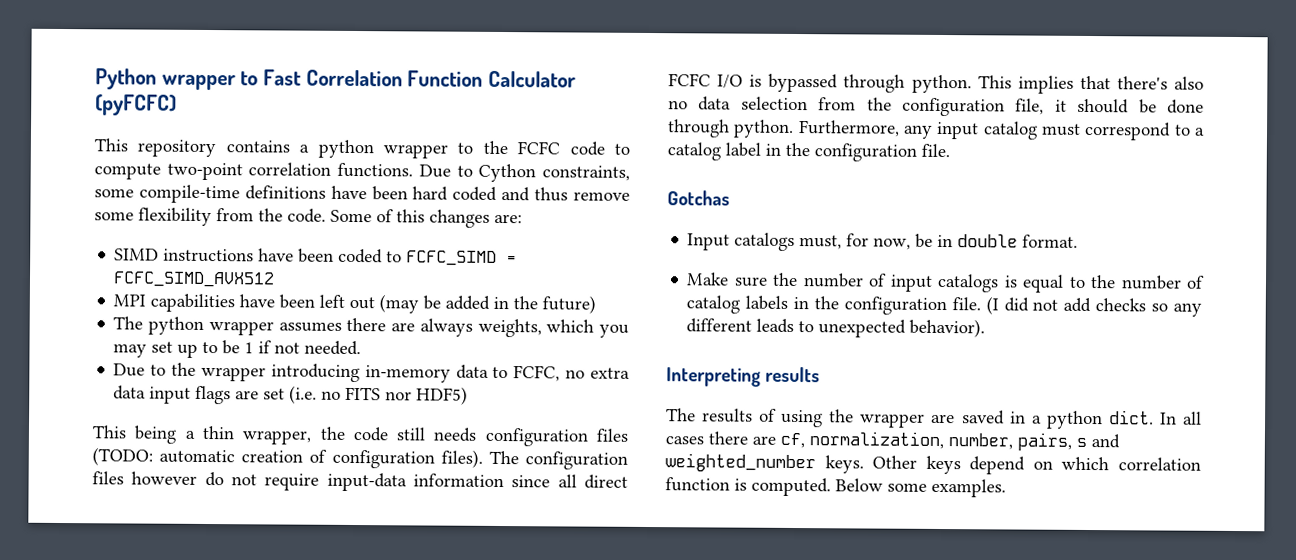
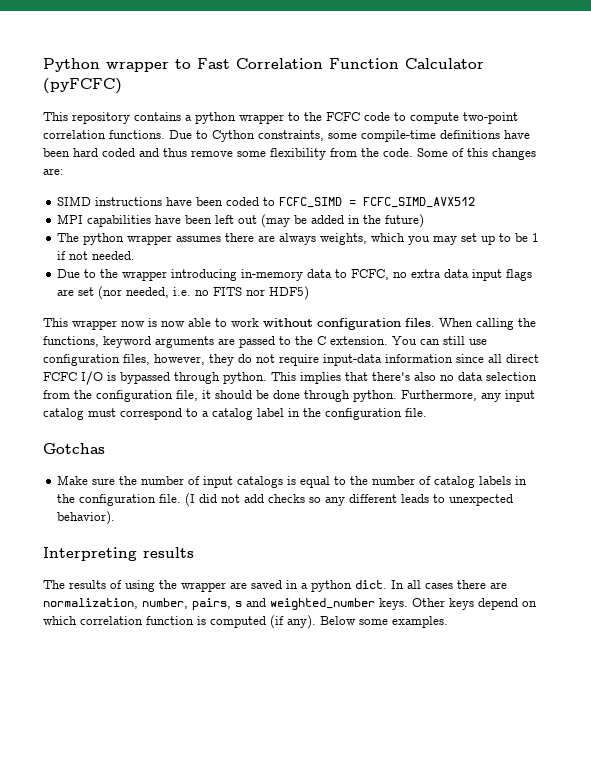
[289,385,318,404] (i.e. -> [98,286,192,300] (nor needed, i.e.
[134,425,628,447] [92,447,628,470] [92,471,198,485] being a thin wrapper, the code still needs configuration files (TODO: automatic creation of configuration files). The configuration files however -> [72,318,536,330] [43,336,487,348] [43,354,234,366] wrapper now is now able to work without configuration files. When calling the functions, keyword arguments are passed to the C extension. You can still use configuration files, however, they
[687,232,1079,252] // Input catalogs must, for now, be in double format. -> (105, 448) none
[780,432,805,449] cf, -> (507, 585) none
[751,477,831,497] computed. -> [210,615,316,629] computed (if any).

